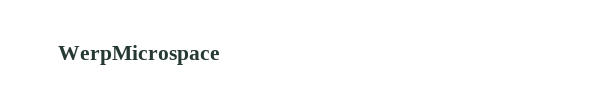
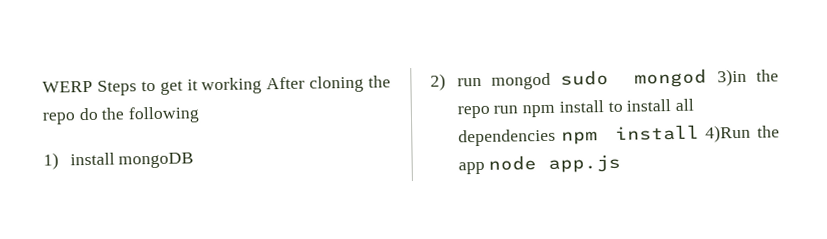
[58,45,220,65] WerpMicrospace -> [42,75,391,96] [42,106,201,125] [43,152,195,170] [430,68,779,91] [456,98,694,119] [457,124,780,147] [457,154,622,175] WERP Steps to get it working After cloning the repo do the following // 1) install mongoDB // 2) run mongod sudo mongod 3)in the repo run npm install to install all dependencies npm install 4)Run the app node app.js

